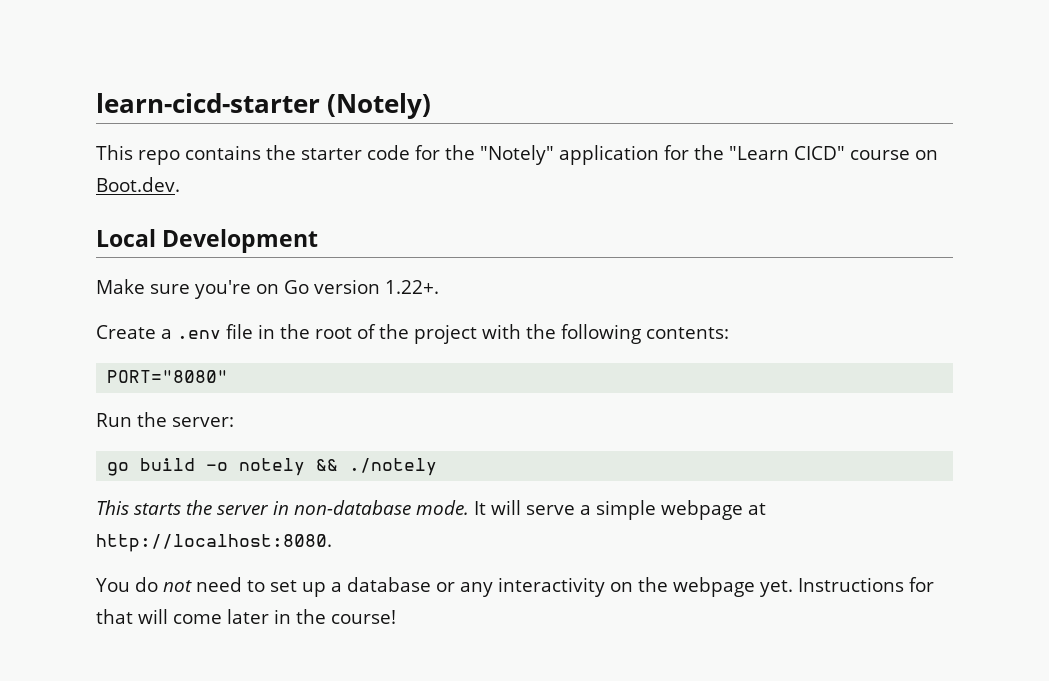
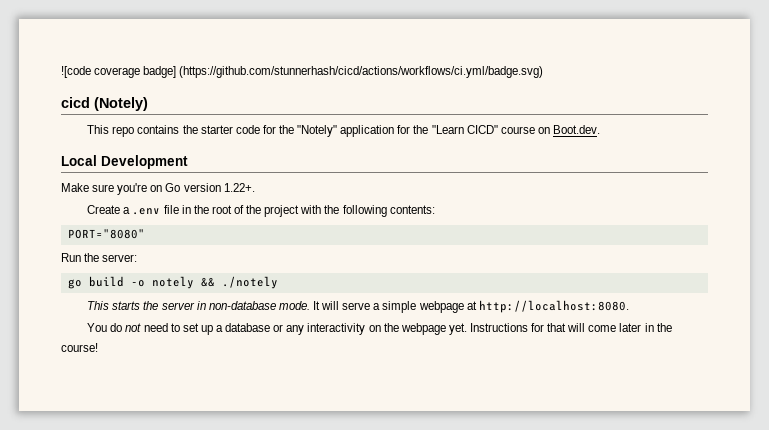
[96,93,320,113] learn-cicd-starter -> [61,66,544,78] [61,97,90,108] ![code coverage badge] (https://github.com/stunnerhash/cicd/actions/workflows/ci.yml/badge.svg) // cicd

